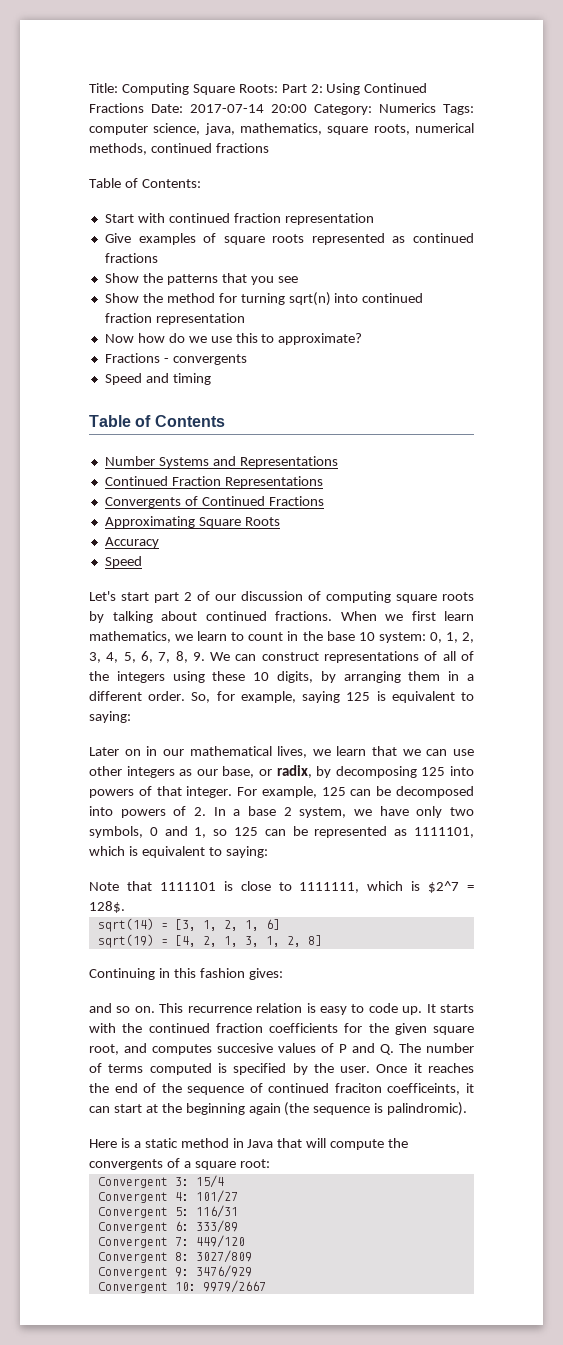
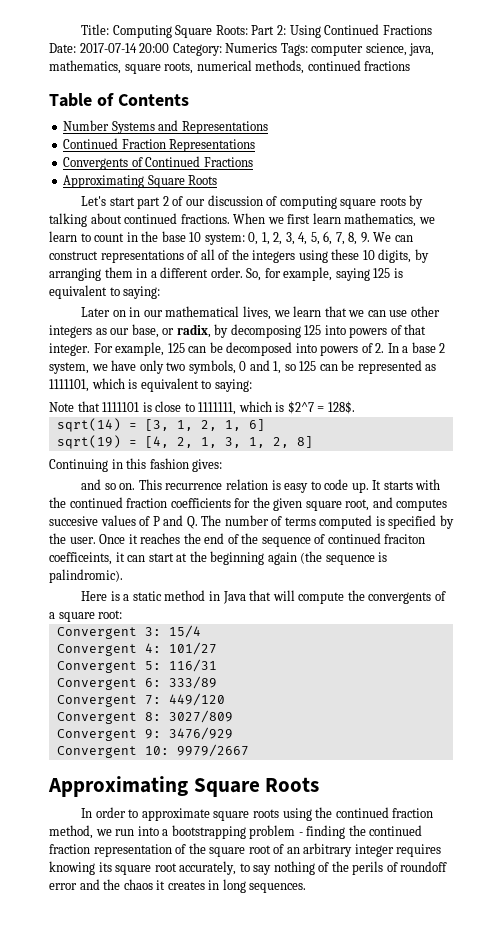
[89,178,201,188] [104,213,374,225] [104,233,474,245] [104,253,158,263] [104,273,298,285] [104,292,424,306] [104,313,245,325] [104,333,363,345] [104,353,247,365] [104,373,211,385] // Table of Contents: // Start with continued fraction representation // Give examples of square roots represented as continued fractions // Show the patterns that you see // Show the method for turning sqrt(n) into continued fraction representation // Now how do we use this to approximate? // Fractions - convergents // Speed and timing -> (411, 66) none
[104,537,159,548] [104,556,142,568] // Accuracy // Speed -> (218, 180) none
(266, 1286) none -> [48,776,320,797] [81,807,434,821] [49,825,423,839] [49,843,442,857] [49,861,448,875] [49,879,307,893] // Approximating Square Roots // In order to approximate square roots using the continued fraction method, we run into a bootstrapping problem - finding the continued fraction representation of the square root of an arbitrary integer requires knowing its square root accurately, to say nothing of the perils of roundoff error and the chaos it creates in long sequences.

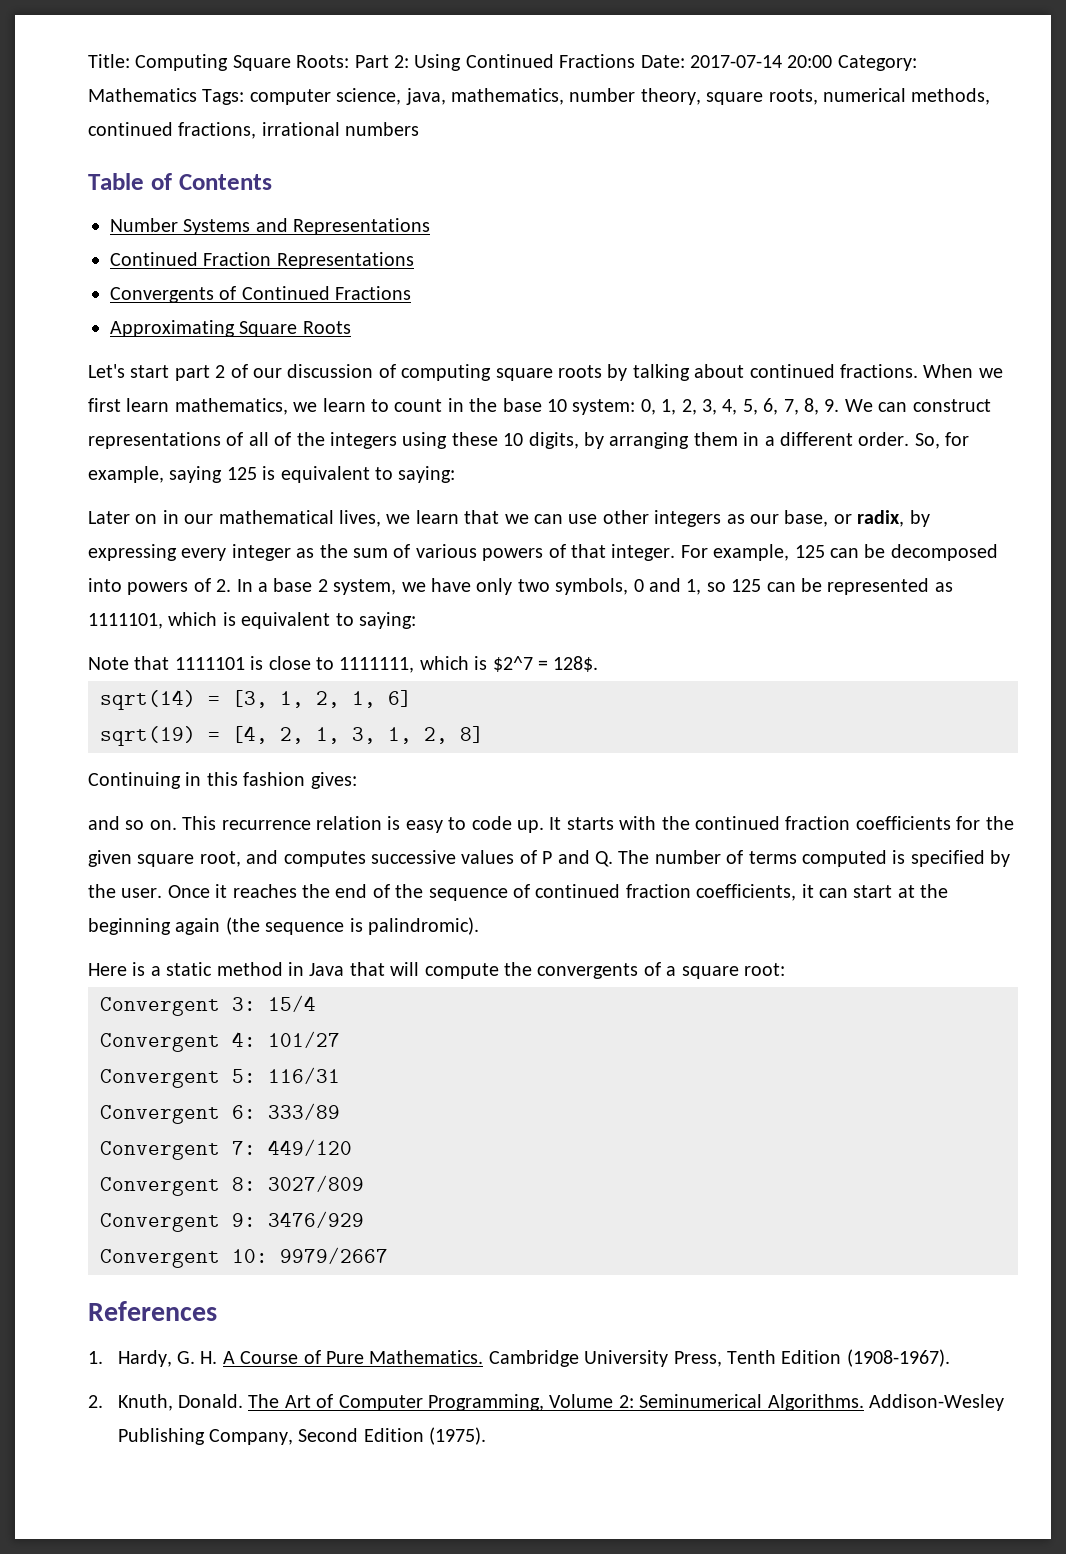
[225,43,278,53] Numerics -> [88,88,197,102] Mathematics
(121, 67) none -> [569,88,701,105] number theory,
[364,61,411,71] fractions -> [178,122,420,139] fractions, irrational numbers
[230,324,346,338] decomposing 125 into -> [88,544,477,561] expressing every integer as the sum of various
[49,516,98,526] succesive -> [371,850,456,864] successive
[384,534,426,544] [49,552,112,565] fraciton coefficeints, -> [625,884,797,901] fraction coefficients,
[48,776,320,797] [81,807,434,821] [49,825,423,839] [49,843,442,857] [49,861,448,875] [49,879,307,893] Approximating Square Roots // In order to approximate square roots using the continued fraction method, we run into a bootstrapping problem - finding the continued fraction representation of the square root of an arbitrary integer requires knowing its square root accurately, to say nothing of the perils of roundoff error and the chaos it creates in long sequences. -> [88,1301,217,1321] [88,1349,950,1367] [88,1394,1005,1411] [117,1427,487,1445] References // 1. Hardy, G. H. A Course of Pure Mathematics. Cambridge University Press, Tenth Edition (1908-1967). // 2. Knuth, Donald. The Art of Computer Programming, Volume 2: Seminumerical Algorithms. Addison-Wesley Publishing Company, Second Edition (1975).

